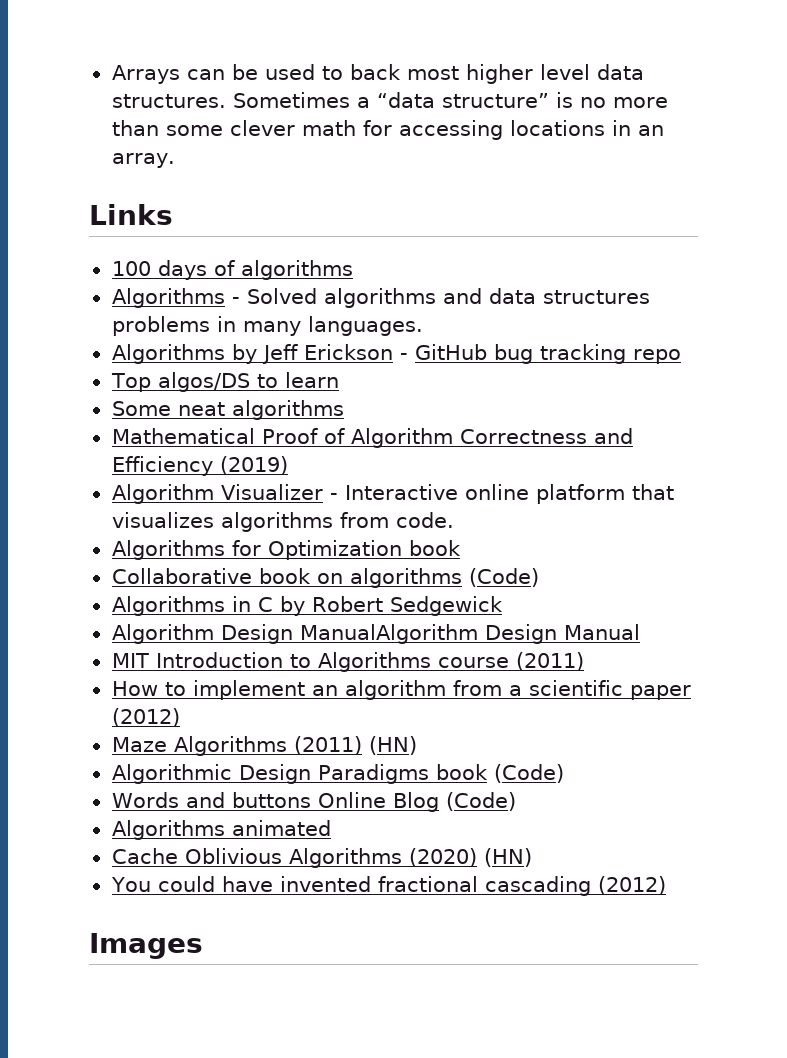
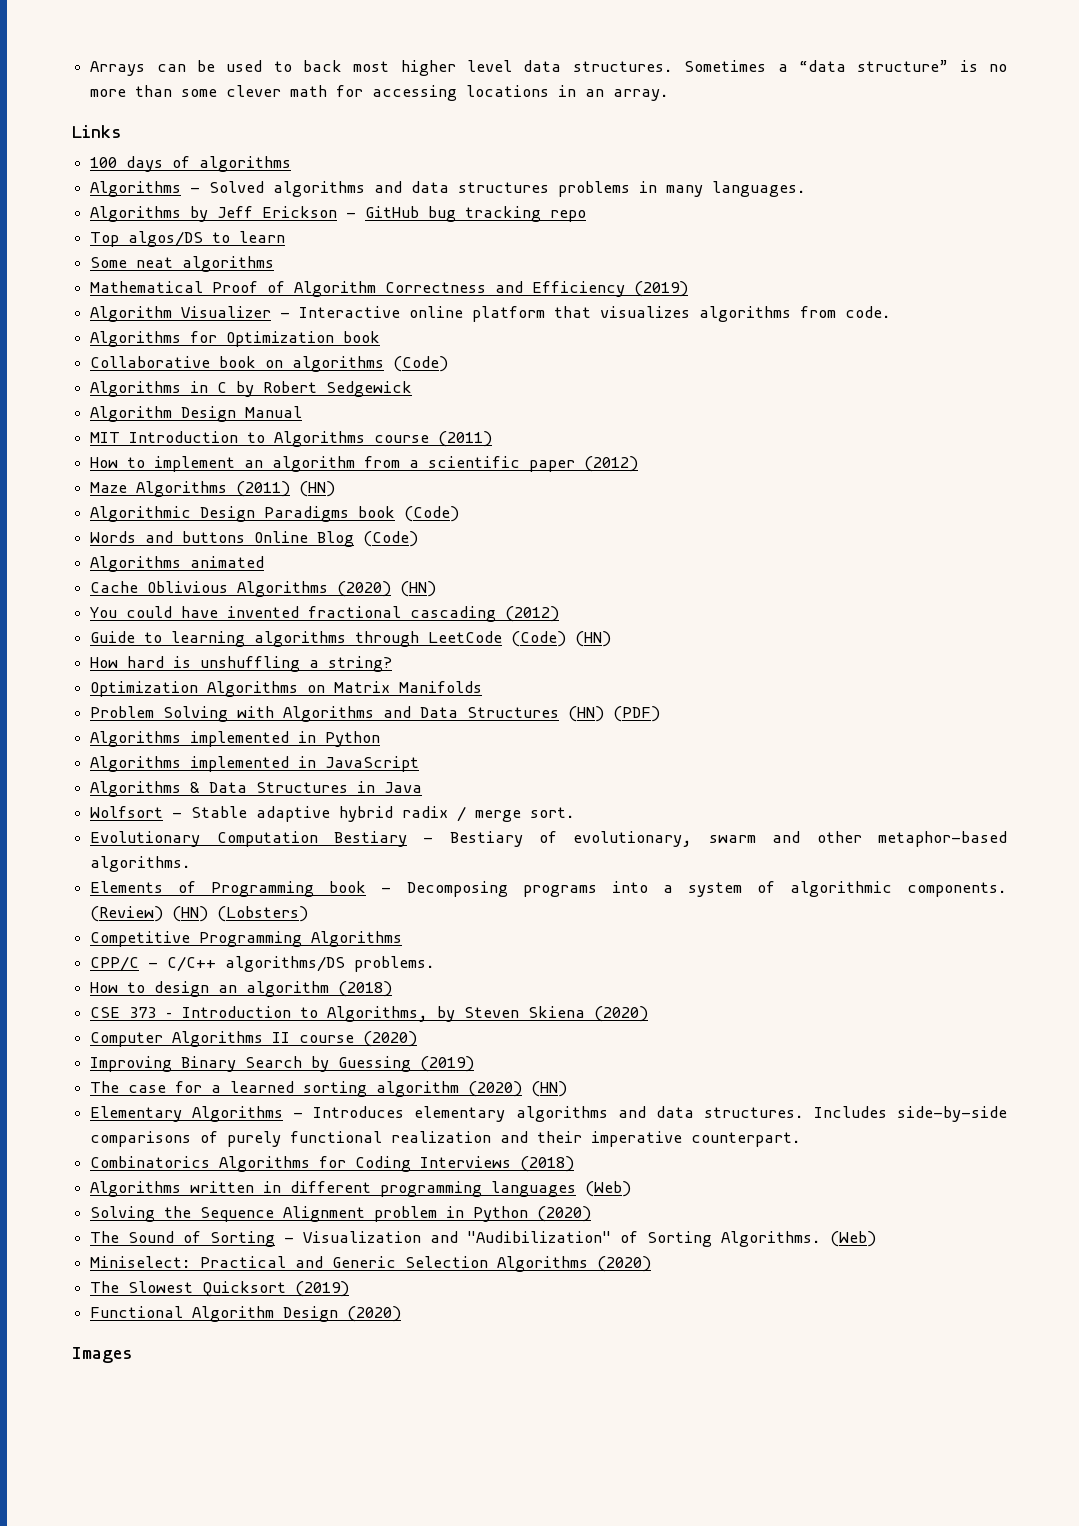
[299,624,557,644] ManualAlgorithm Design -> (237, 414) none
(666, 885) none -> [90,631,612,647] [90,656,393,672] [90,681,483,697] [90,706,661,722] [90,731,381,747] [90,756,420,772] [90,781,423,797] [90,806,576,822] [90,831,1007,847] [90,856,192,872] [90,881,1007,897] [90,906,309,922] [90,931,403,947] [90,956,436,972] [90,981,393,997] [90,1006,649,1022] [90,1031,418,1047] [90,1056,475,1072] [90,1081,568,1097] [90,1106,1008,1122] [90,1131,802,1147] [90,1156,575,1172] [90,1181,632,1197] [90,1206,592,1222] [90,1231,877,1247] [90,1256,652,1272] [90,1281,350,1297] [90,1306,402,1322] // Guide to learning algorithms through LeetCode (Code) (HN) // How hard is unshuffling a string? // Optimization Algorithms on Matrix Manifolds // Problem Solving with Algorithms and Data Structures (HN) (PDF) // Algorithms implemented in Python // Algorithms implemented in JavaScript // Algorithms & Data Structures in Java // Wolfsort - Stable adaptive hybrid radix / merge sort. // Evolutionary Computation Bestiary - Bestiary of evolutionary, swarm and other metaphor-based algorithms. // Elements of Programming book - Decomposing programs into a system of algorithmic components. (Review) (HN) (Lobsters) // Competitive Programming Algorithms // CPP/C - C/C++ algorithms/DS problems. // How to design an algorithm (2018) // CSE 373 – Introduction to Algorithms, by Steven Skiena (2020) // Computer Algorithms II course (2020) // Improving Binary Search by Guessing (2019) // The case for a learned sorting algorithm (2020) (HN) // Elementary Algorithms - Introduces elementary algorithms and data structures. Includes side-by-side comparisons of purely functional realization and their imperative counterpart. // Combinatorics Algorithms for Coding Interviews (2018) // Algorithms written in different programming languages (Web) // Solving the Sequence Alignment problem in Python (2020) // The Sound of Sorting - Visualization and "Audibilization" of Sorting Algorithms. (Web) // Miniselect: Practical and Generic Selection Algorithms (2020) // The Slowest Quicksort (2019) // Functional Algorithm Design (2020)

